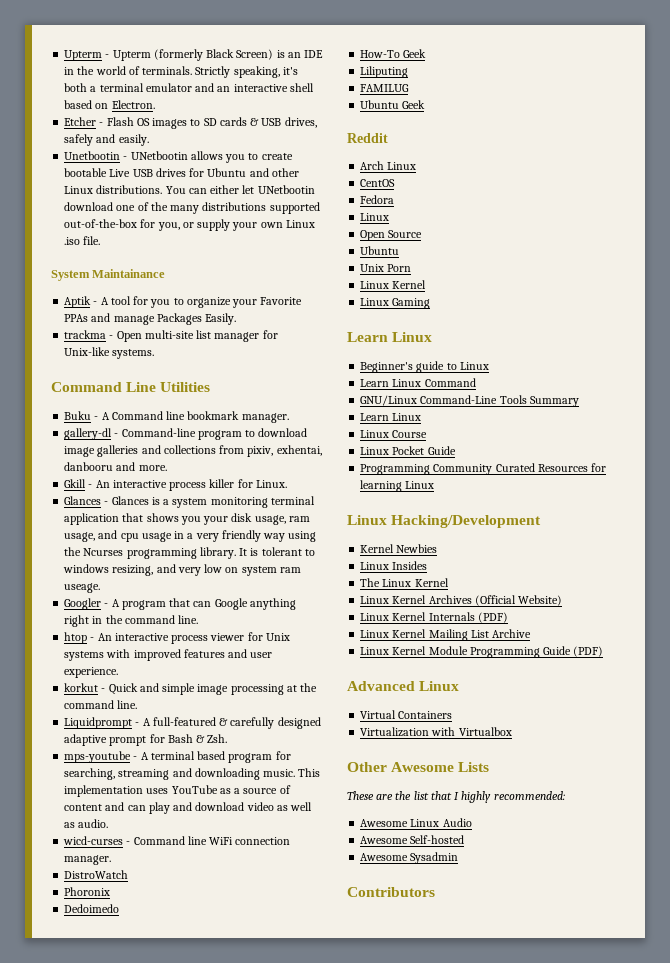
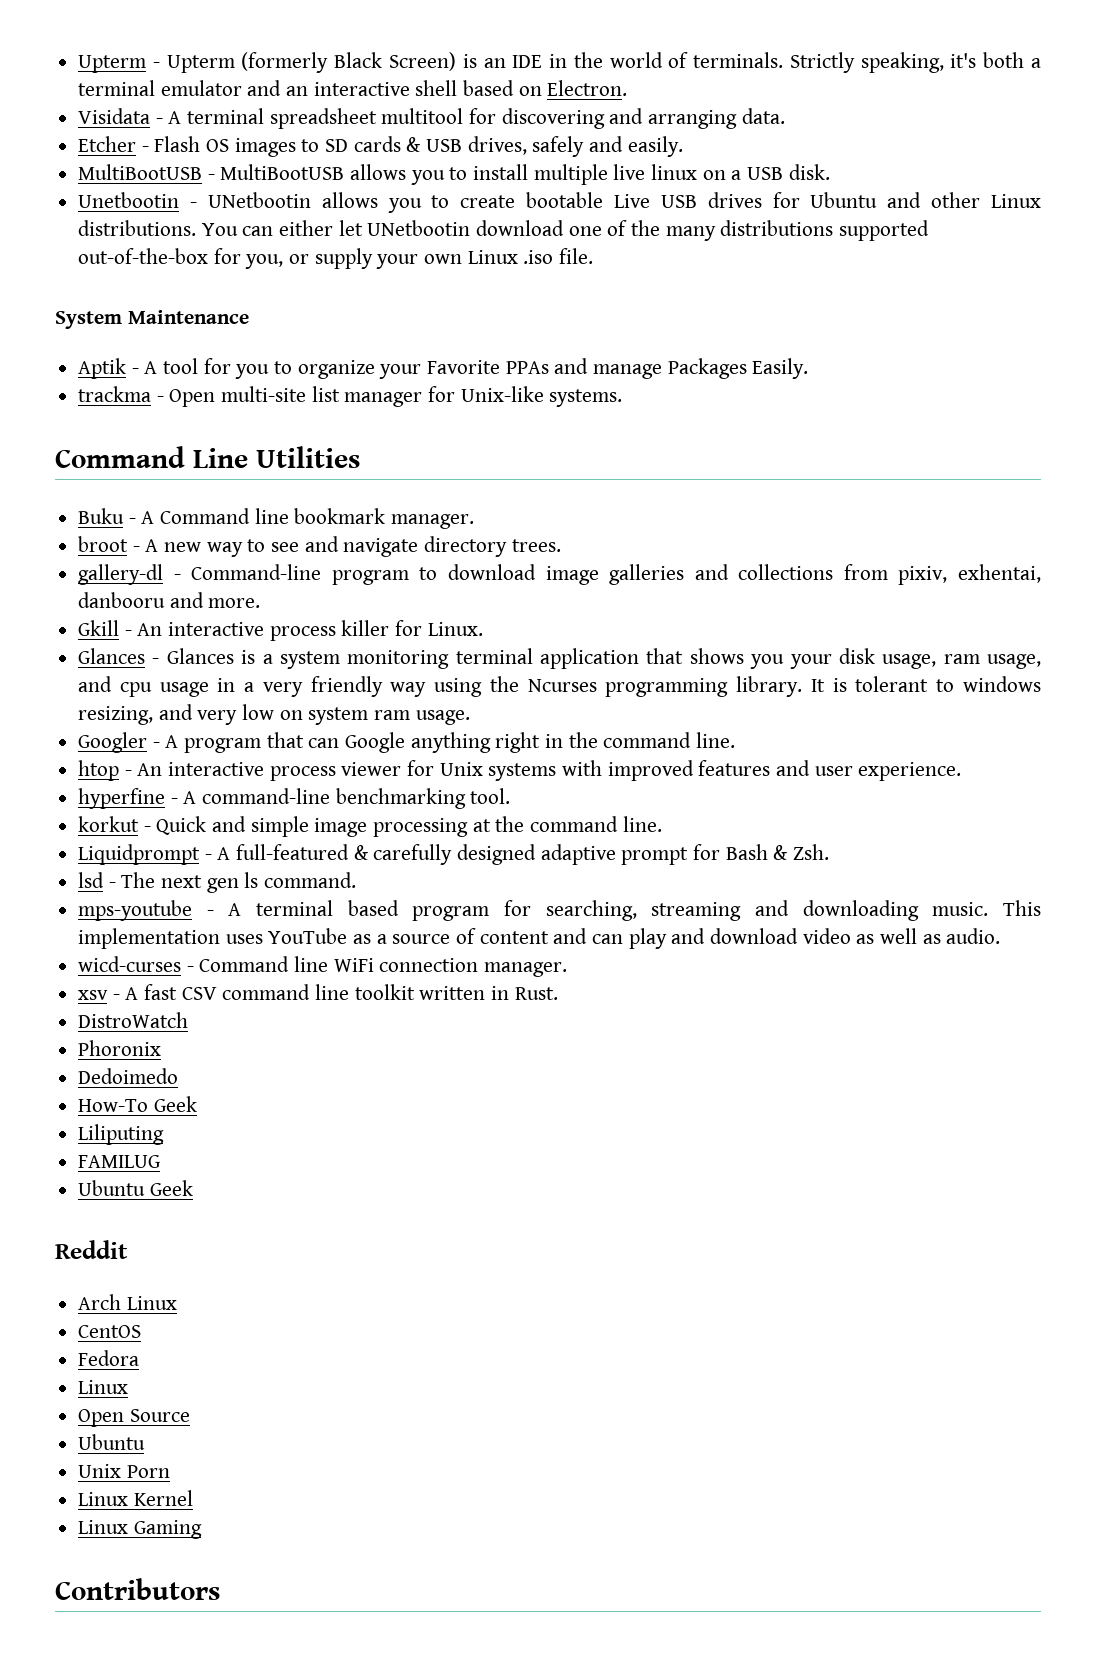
(155, 104) none -> [78,108,785,129] // Visidata - A terminal spreadsheet multitool for discovering and arranging data.
(149, 140) none -> [78,164,830,185] // MultiBootUSB - MultiBootUSB allows you to install multiple live linux on a USB disk.
[92,269,166,278] Maintainance -> [127,310,249,324] Maintenance
(289, 418) none -> [78,536,561,557] // broot - A new way to see and navigate directory trees.
[64,583,101,593] useage. -> [415,710,470,725] usage.
(119, 672) none -> [78,788,511,809] // hyperfine - A command-line benchmarking tool.
(228, 738) none -> [78,872,357,893] // lsd - The next gen ls command.
(112, 860) none -> [78,984,558,1000] // xsv - A fast CSV command line toolkit written in Rust.
[347,332,433,342] [360,361,489,373] [360,378,476,387] [360,395,579,407] [360,413,422,421] [360,430,428,438] [360,446,456,455] [360,463,607,475] [360,480,435,492] [347,515,542,528] [360,544,438,553] [360,561,428,570] [360,578,449,587] [360,595,563,606] [360,612,508,623] [360,629,532,641] [360,646,604,658] [347,681,460,691] [360,710,453,719] [360,727,512,737] [347,762,490,772] [347,791,565,803] [360,818,472,827] [360,835,465,844] [360,852,459,864] // Learn Linux // Beginner's guide to Linux // Learn Linux Command // GNU/Linux Command-Line Tools Summary // Learn Linux // Linux Course // Linux Pocket Guide // Programming Community Curated Resources for learning Linux // Linux Hacking/Development // Kernel Newbies // Linux Insides // The Linux Kernel // Linux Kernel Archives (Official Website) // Linux Kernel Internals (PDF) // Linux Kernel Mailing List Archive // Linux Kernel Module Programming Guide (PDF) // Advanced Linux // Virtual Containers // Virtualization with Virtualbox // Other Awesome Lists // These are the list that I highly recommended: // Awesome Linux Audio // Awesome Self-hosted // Awesome Sysadmin -> (202, 1529) none

